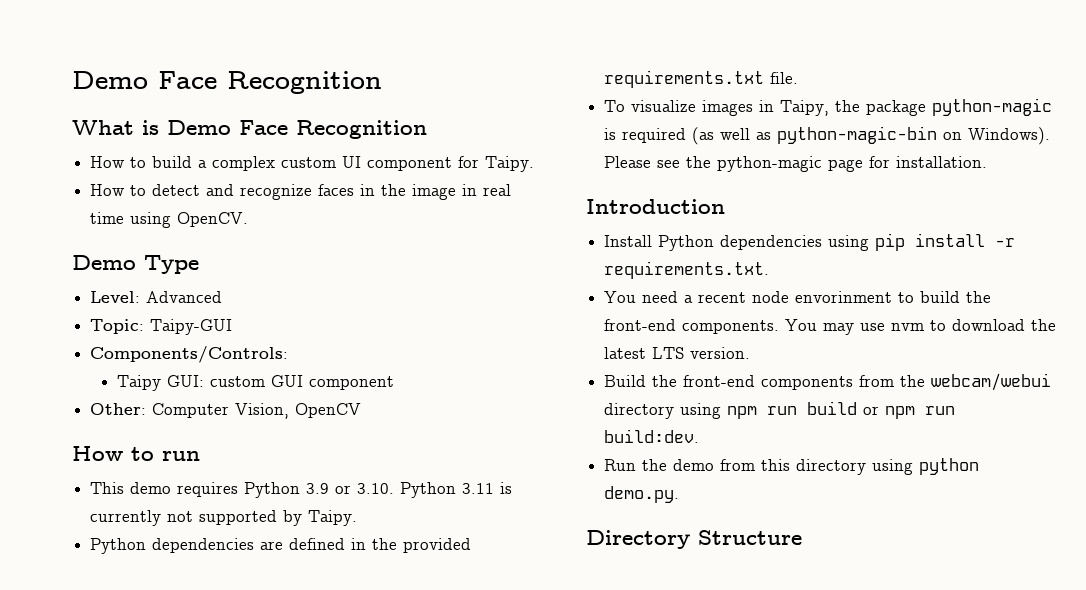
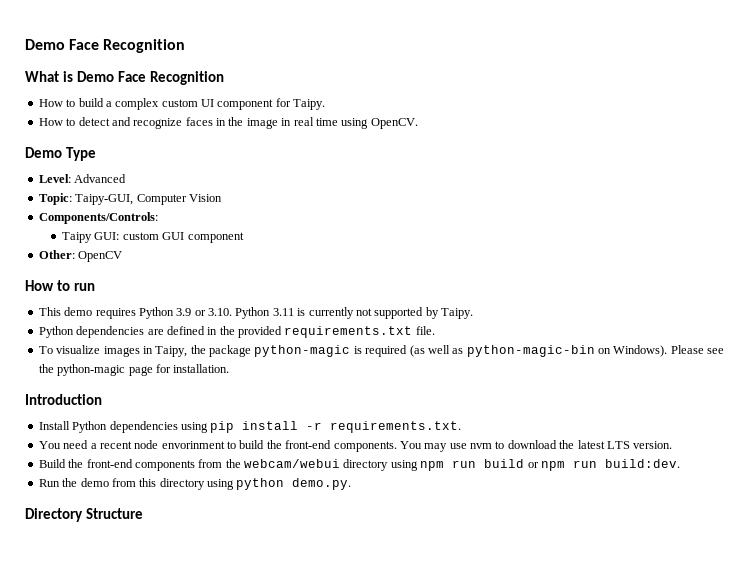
[150,319,233,335] Taipy-GUI -> [75,194,222,205] Taipy-GUI, Computer Vision
[152,403,290,419] Computer Vision, -> (75, 254) none

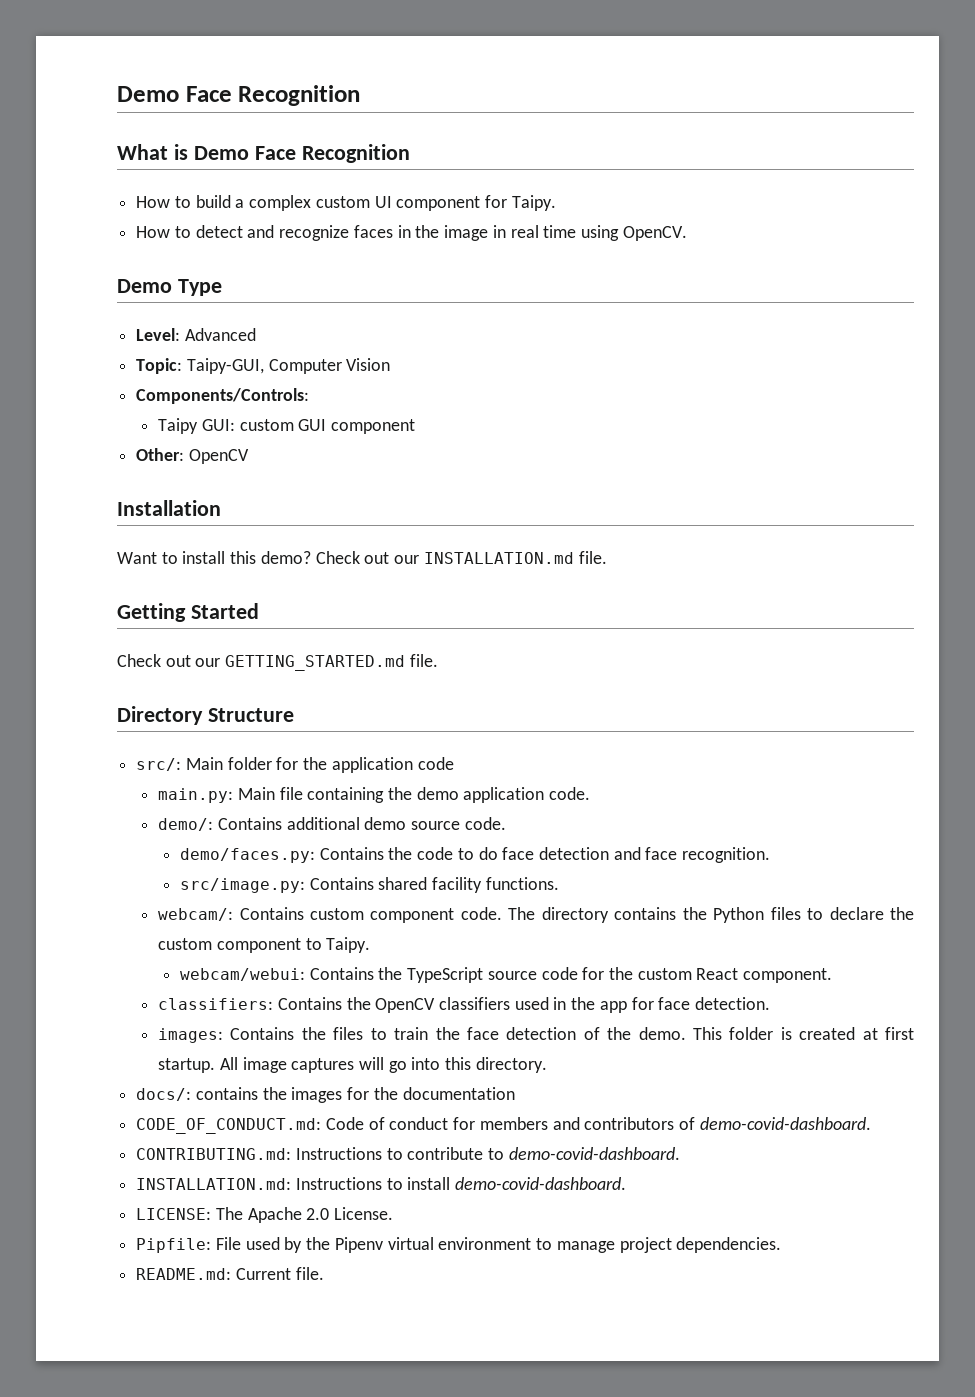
[25,280,95,291] [38,307,473,319] [38,326,435,338] [38,345,725,357] [38,364,230,376] [25,394,102,405] [38,421,462,433] [38,440,673,452] [38,459,680,471] [38,478,352,490] [25,508,143,522] How to run // This demo requires Python 3.9 or 3.10. Python 3.11 is currently not supported by Taipy. // Python dependencies are defined in the provided requirements.txt file. // To visualize images in Taipy, the package python-magic is required (as well as python-magic-bin on Windows). Please see the python-magic page for installation. // Introduction // Install Python dependencies using pip install -r requirements.txt. // You need a recent node envorinment to build the front-end components. You may use nvm to download the latest LTS version. // Build the front-end components from the webcam/webui directory using npm run build or npm run build:dev. // Run the demo from this directory using python demo.py. // Directory Structure -> [117,500,221,516] [117,551,607,564] [117,603,259,622] [117,654,438,671] [117,706,294,725] [136,757,454,773] [158,787,591,803] [158,817,506,831] [179,847,771,863] [179,877,559,893] [158,907,915,923] [158,937,371,953] [179,967,833,983] [158,997,771,1013] [158,1027,914,1043] [158,1057,547,1073] [136,1087,515,1103] [136,1117,871,1134] [136,1147,680,1160] [136,1177,627,1190] [136,1207,394,1223] [136,1237,782,1253] [136,1267,324,1280] Installation // Want to install this demo? Check out our INSTALLATION.md file. // Getting Started // Check out our GETTING_STARTED.md file. // Directory Structure // src/: Main folder for the application code // main.py: Main file containing the demo application code. // demo/: Contains additional demo source code. // demo/faces.py: Contains the code to do face detection and face recognition. // src/image.py: Contains shared facility functions. // webcam/: Contains custom component code. The directory contains the Python files to declare the custom component to Taipy. // webcam/webui: Contains the TypeScript source code for the custom React component. // classifiers: Contains the OpenCV classifiers used in the app for face detection. // images: Contains the files to train the face detection of the demo. This folder is created at first startup. All image captures will go into this directory. // docs/: contains the images for the documentation // CODE_OF_CONDUCT.md: Code of conduct for members and contributors of demo-covid-dashboard. // CONTRIBUTING.md: Instructions to contribute to demo-covid-dashboard. // INSTALLATION.md: Instructions to install demo-covid-dashboard. // LICENSE: The Apache 2.0 License. // Pipfile: File used by the Pipenv virtual environment to manage project dependencies. // README.md: Current file.

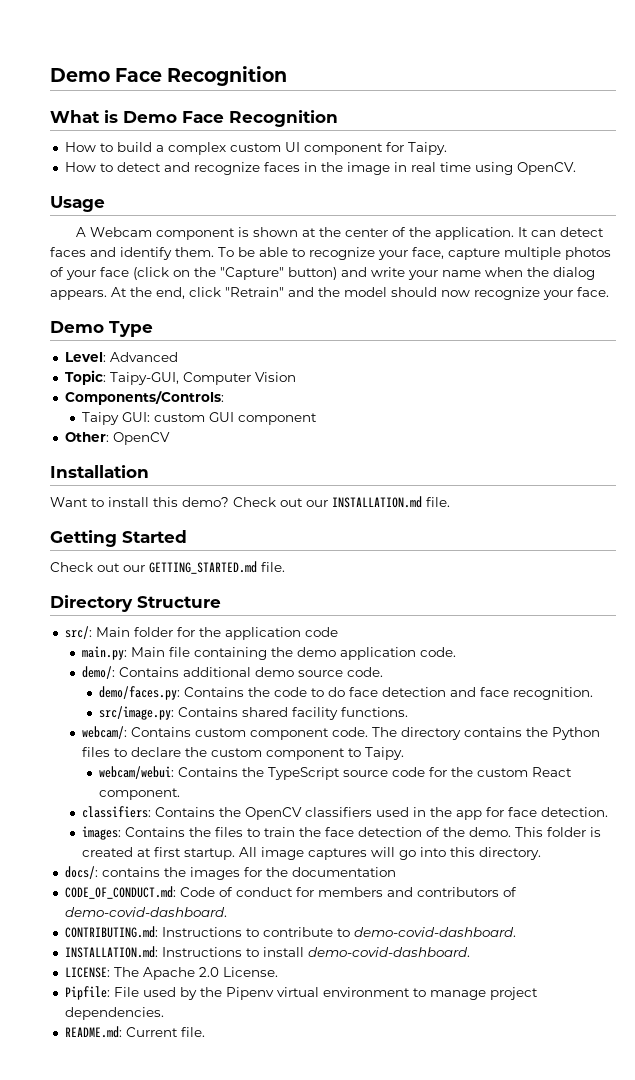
(687, 233) none -> [50,196,105,212] [75,227,604,240] [50,247,611,260] [50,267,595,280] [50,287,609,300] // Usage // A Webcam component is shown at the center of the application. It can detect faces and identify them. To be able to recognize your face, capture multiple photos of your face (click on the "Capture" button) and write your name when the dialog appears. At the end, click "Retrain" and the model should now recognize your face.

